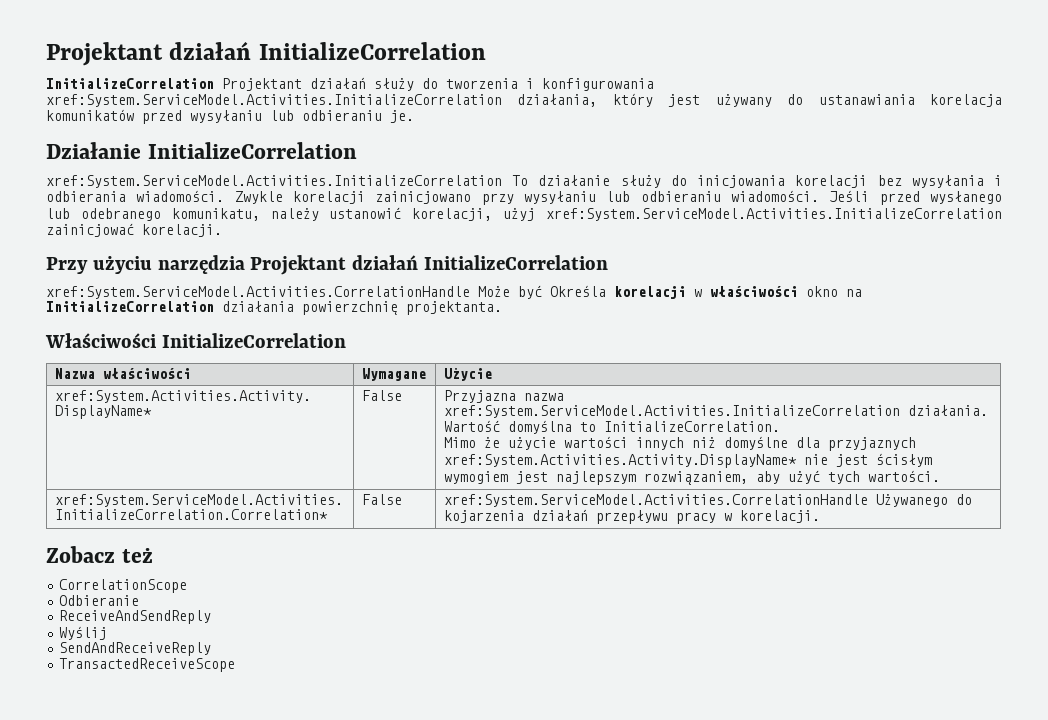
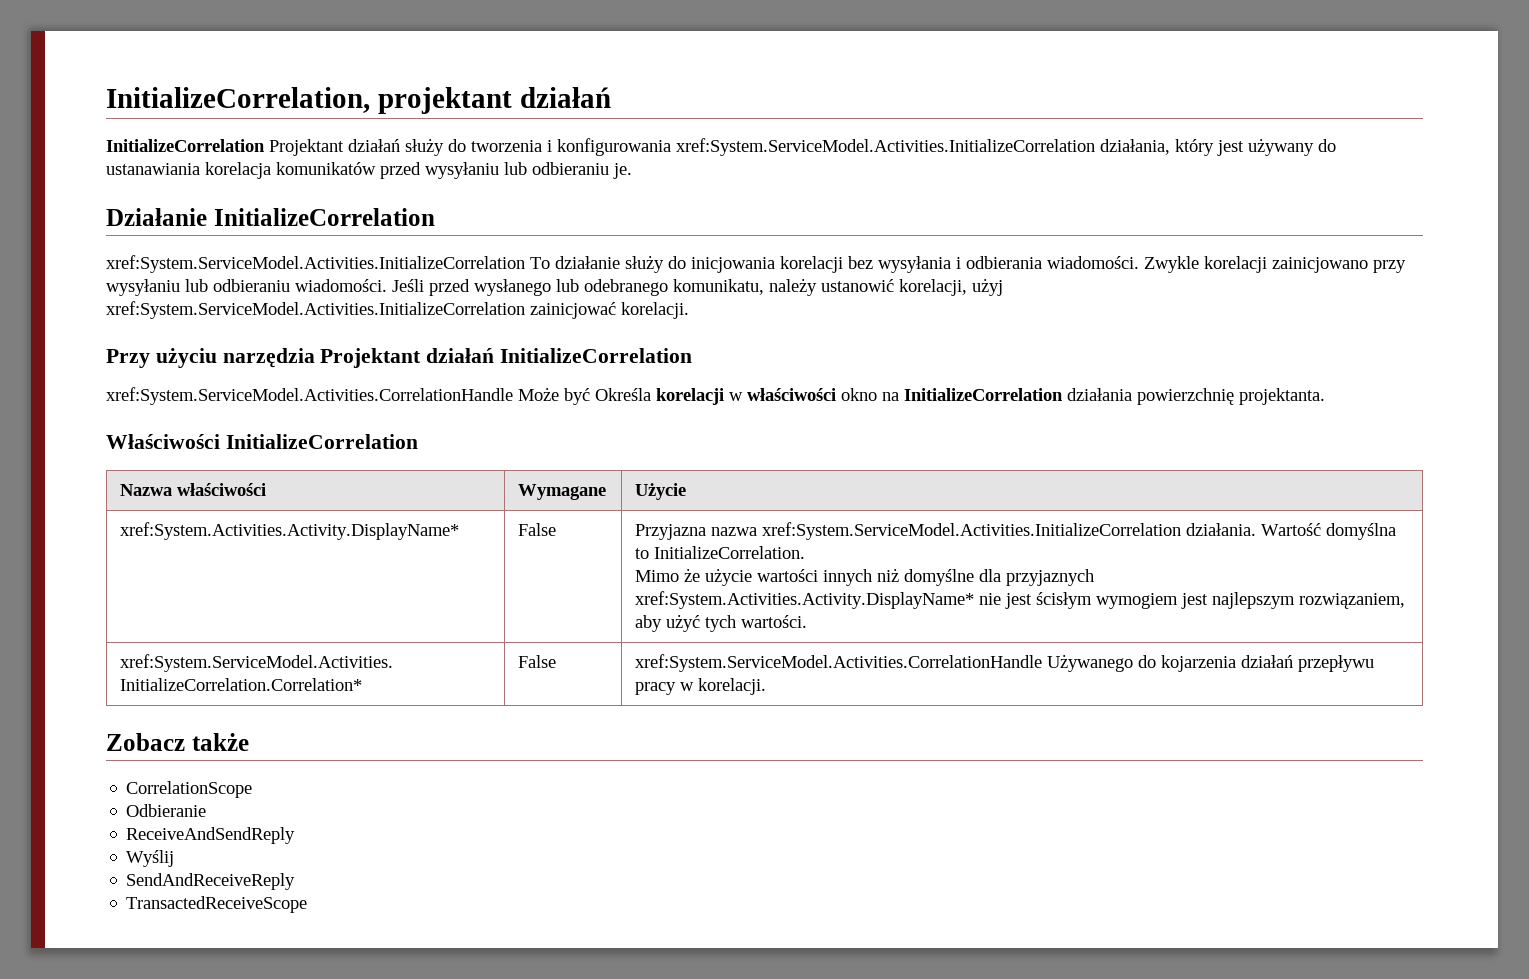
[46,41,486,66] Projektant działań InitializeCorrelation -> [106,87,611,114] InitializeCorrelation, projektant działań
[121,548,153,563] też -> [191,733,249,751] także

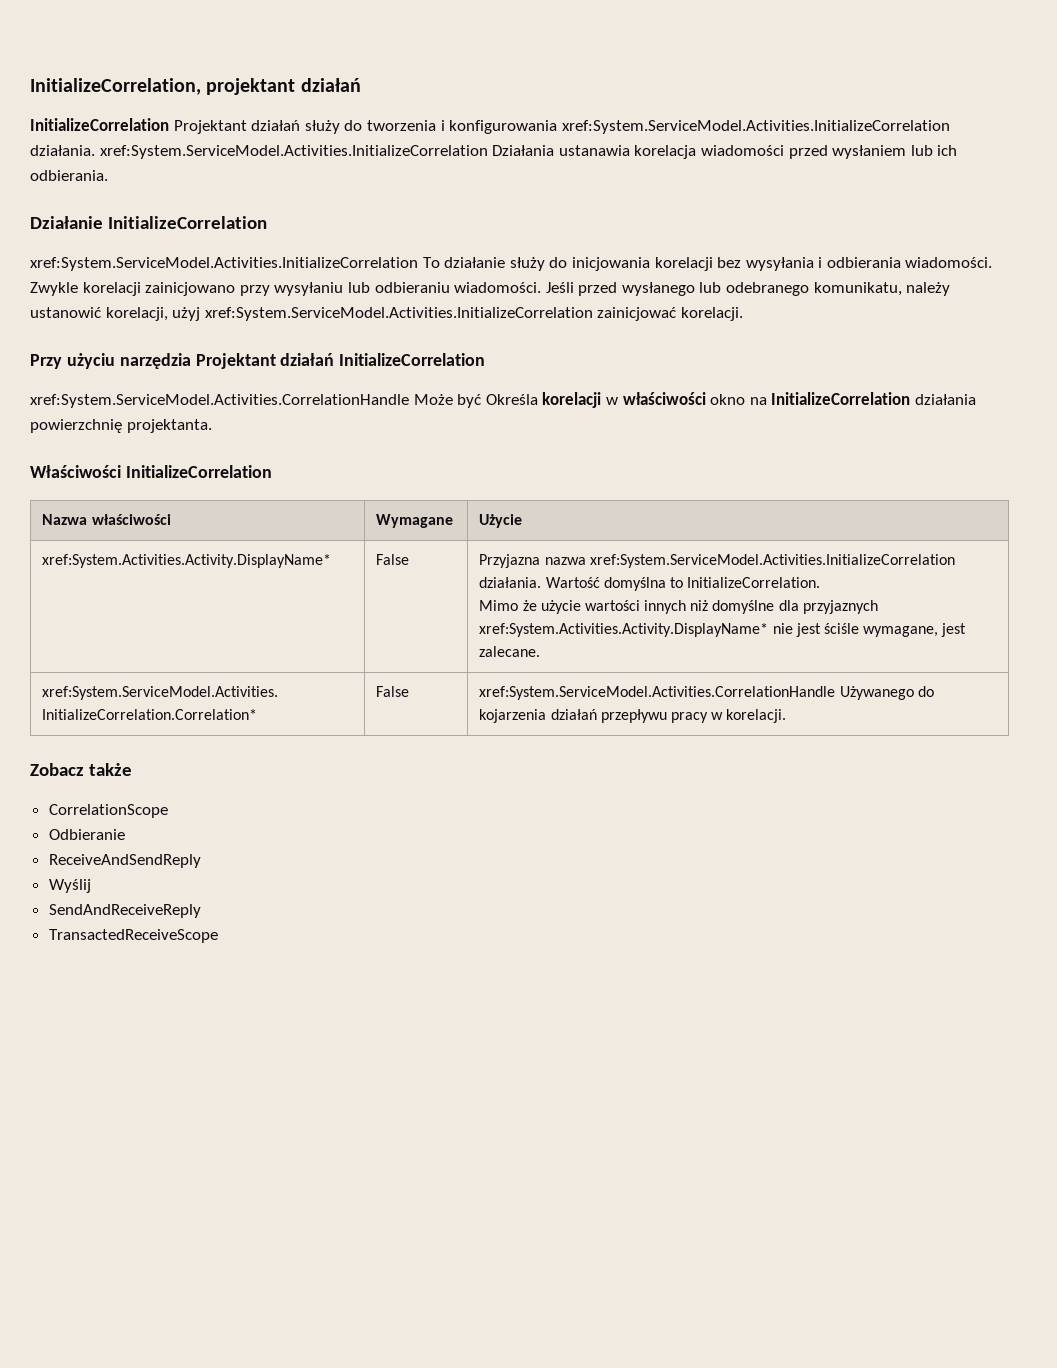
[1100,138,1336,156] [106,162,632,179] działania, który jest używany do ustanawiania korelacja komunikatów przed wysyłaniu lub odbieraniu je. -> [30,145,958,159] [30,170,108,181] działania. xref:System.ServiceModel.Activities.InitializeCorrelation Działania ustanawia korelacja wiadomości przed wysłaniem lub ich odbierania.
[1035,592,1405,609] [634,614,807,632] ścisłym wymogiem jest najlepszym rozwiązaniem, aby użyć tych wartości. -> [823,623,967,637] [479,646,541,657] ściśle wymagane, jest zalecane.

